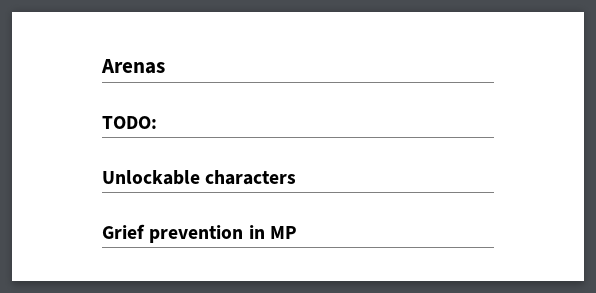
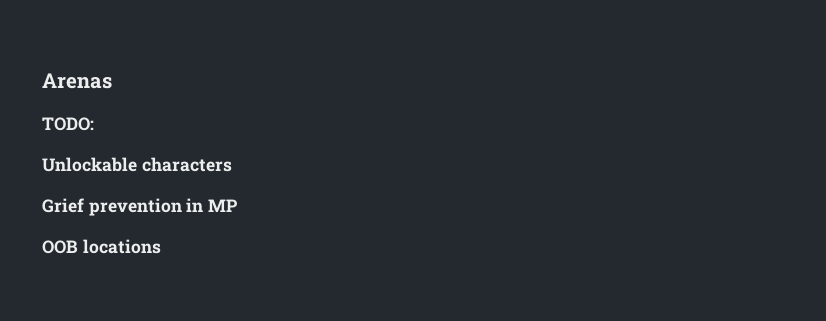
(297, 232) none -> [42,239,161,254] // OOB locations

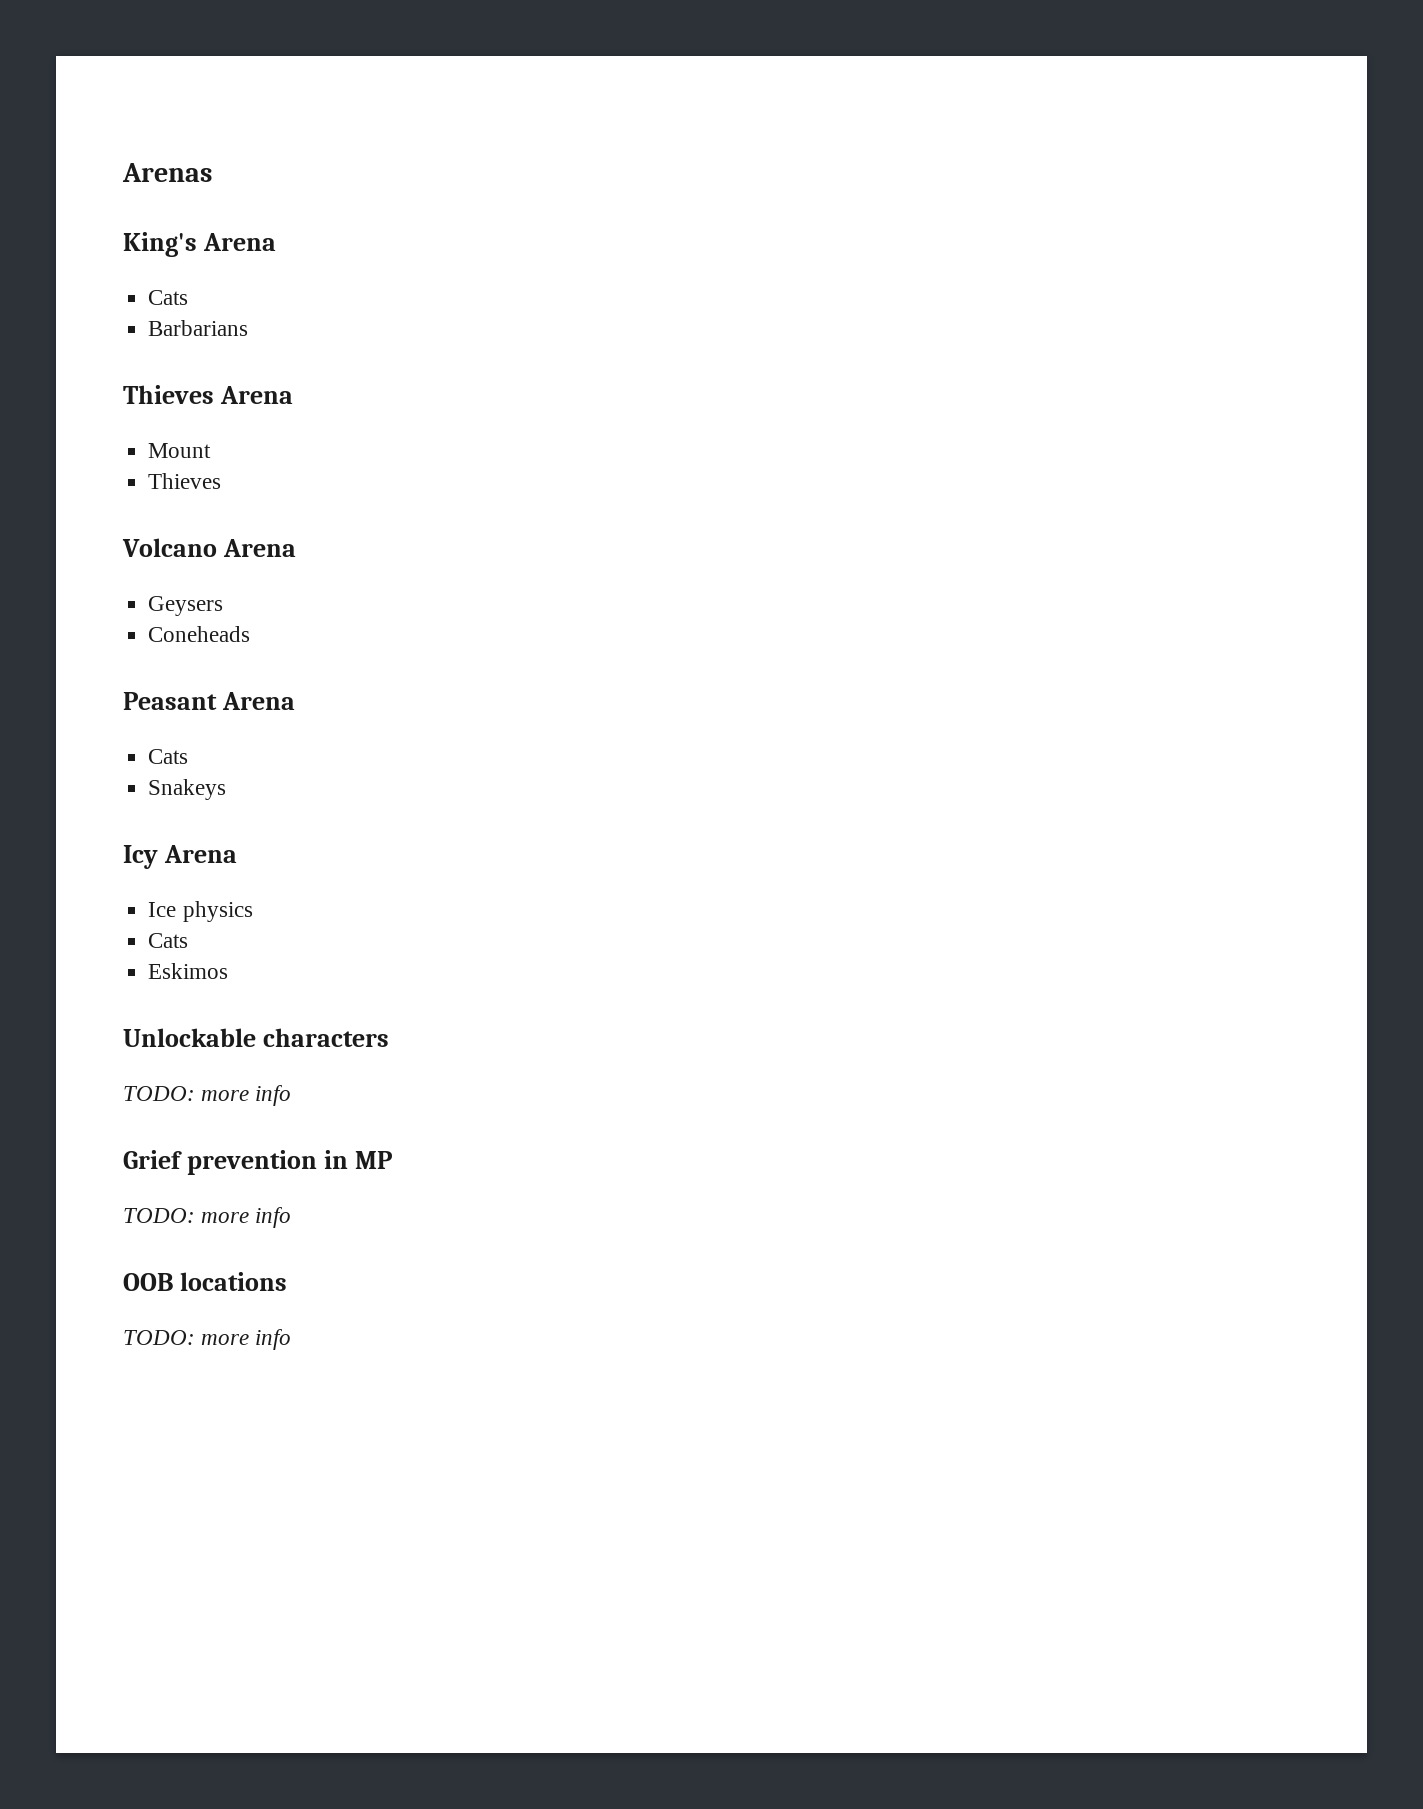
[42,117,94,131] TODO: -> [123,232,276,257] [148,290,189,305] [148,320,249,336] [123,385,293,404] [148,443,212,458] [148,473,222,489] [122,538,296,557] [148,596,224,616] [148,626,251,642] [123,692,295,710] [148,749,189,764] [148,779,227,800] [123,845,237,869] [148,901,253,922] [148,933,189,948] [148,963,229,979] King's Arena // Cats // Barbarians // Thieves Arena // Mount // Thieves // Volcano Arena // Geysers // Coneheads // Peasant Arena // Cats // Snakeys // Icy Arena // Ice physics // Cats // Eskimos
(232, 164) none -> [123,1085,292,1106] // TODO: more info
(238, 205) none -> [123,1207,292,1228] // TODO: more info
(161, 246) none -> [123,1329,292,1350] // TODO: more info

